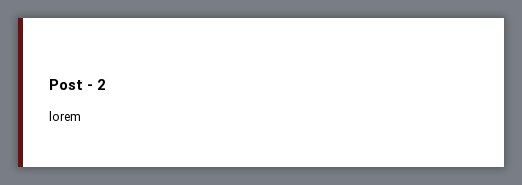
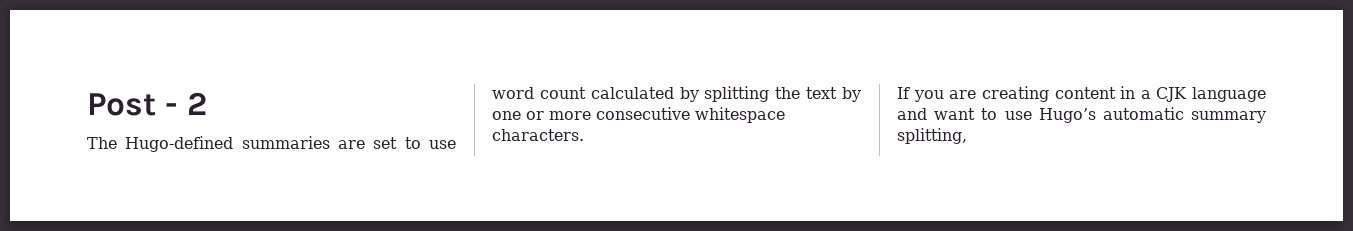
[49,111,81,121] lorem -> [87,136,456,152] [492,86,861,102] [492,107,785,123] [492,129,584,141] [897,86,1266,102] [897,107,1266,123] [897,128,967,144] The Hugo-defined summaries are set to use word count calculated by splitting the text by one or more consecutive whitespace characters. // If you are creating content in a CJK language and want to use Hugo’s automatic summary splitting,

